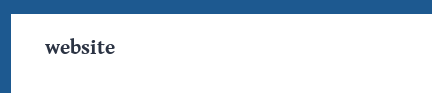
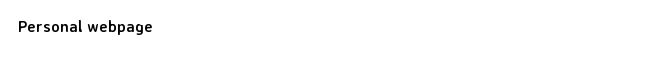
[45,38,115,54] website -> [18,20,154,35] Personal webpage

